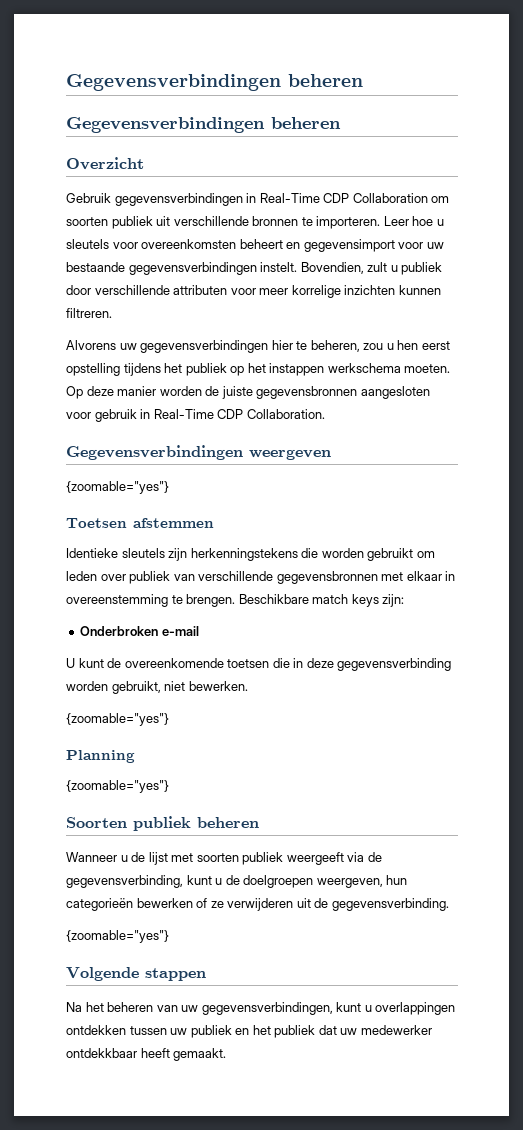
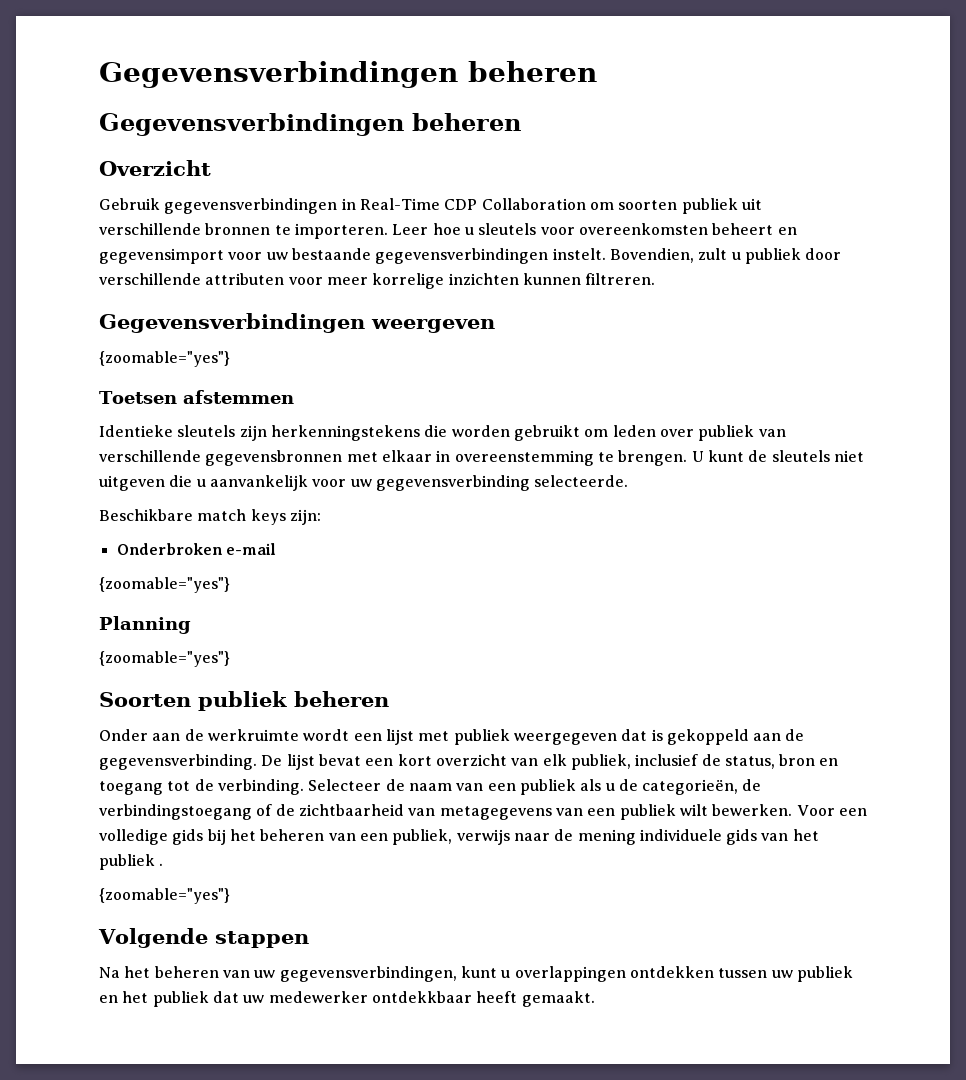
[66,340,450,353] [66,363,451,376] [66,386,430,399] [66,409,325,422] // Alvorens uw gegevensverbindingen hier te beheren, zou u hen eerst opstelling tijdens het publiek op het instappen werkschema moeten. Op deze manier worden de juiste gegevensbronnen aangesloten voor gebruik in Real-Time CDP Collaboration. -> (656, 279) none
(236, 600) none -> [691,450,864,462] [99,475,629,491] U kunt de sleutels niet uitgeven die u aanvankelijk voor uw gegevensverbinding selecteerde. //
[66,658,452,671] [66,681,248,694] // U kunt de overeenkomende toetsen die in deze gegevensverbinding worden gebruikt, niet bewerken. -> (276, 549) none
[66,852,382,865] [66,875,408,888] [66,898,449,911] Wanneer u de lijst met soorten publiek weergeeft via de gegevensverbinding, kunt u de doelgroepen weergeven, hun categorieën bewerken of ze verwijderen uit de gegevensverbinding. -> [99,729,805,745] [99,754,839,770] [99,779,762,795] [99,804,867,820] [99,829,819,845] [99,854,164,870] Onder aan de werkruimte wordt een lijst met publiek weergegeven dat is gekoppeld aan de gegevensverbinding. De lijst bevat een kort overzicht van elk publiek, inclusief de status, bron en toegang tot de verbinding. Selecteer de naam van een publiek als u de categorieën, de verbindingstoegang of de zichtbaarheid van metagegevens van een publiek wilt bewerken. Voor een volledige gids bij het beheren van een publiek, verwijs naar de mening individuele gids van het publiek .

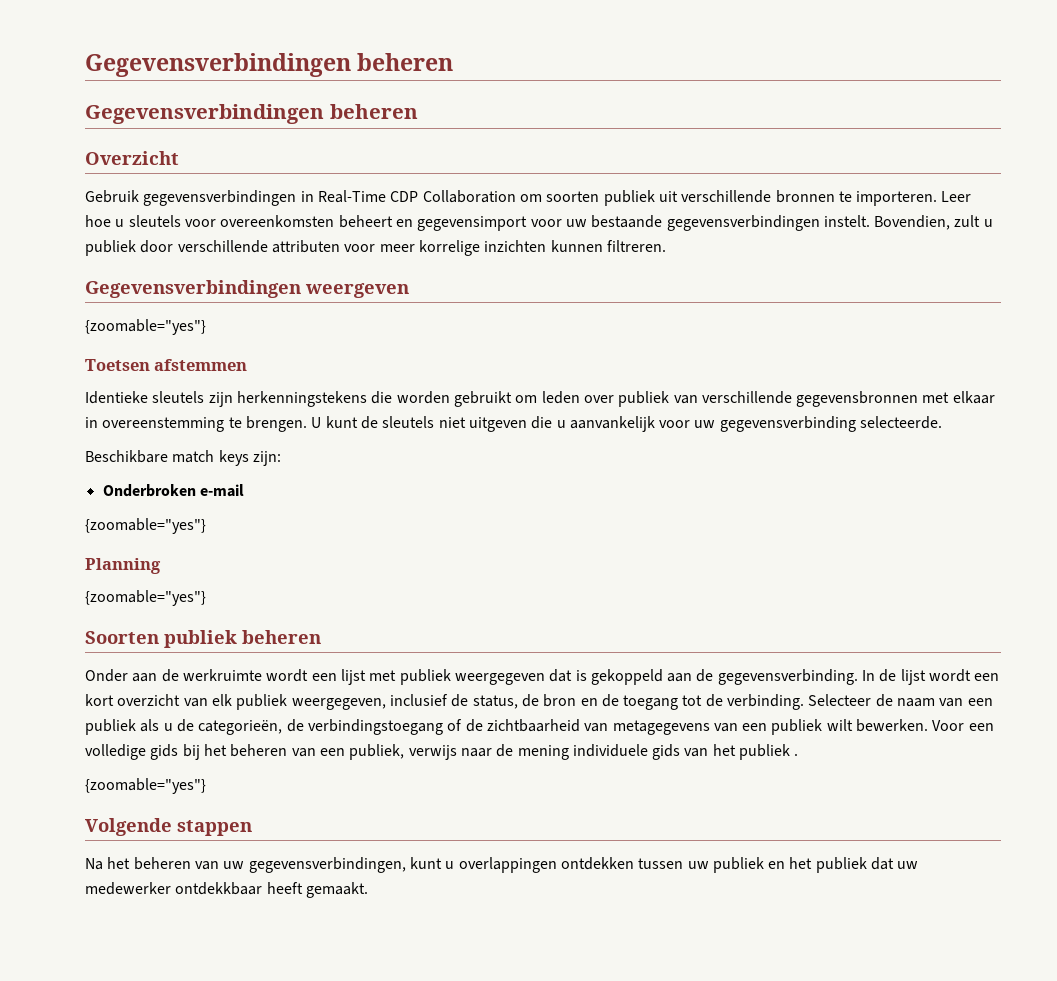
[261,754,361,770] De lijst bevat -> [862,669,972,685] In de lijst wordt
[570,754,631,770] publiek, -> [236,694,386,710] publiek weergegeven,
(775, 762) none -> [521,694,539,707] de
(839, 762) none -> [601,694,619,707] de

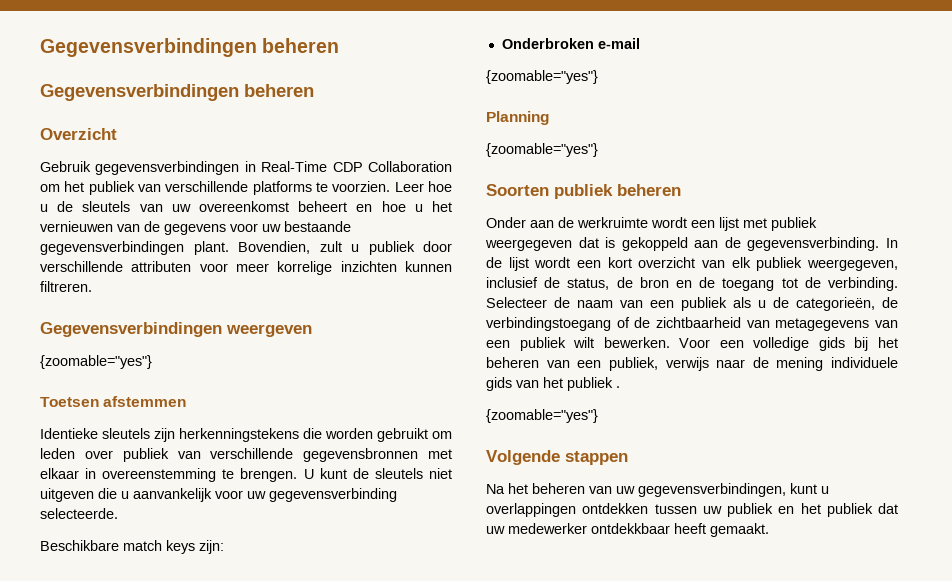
[546,190,972,206] [85,215,528,231] soorten publiek uit verschillende bronnen te importeren. Leer hoe u sleutels voor overeenkomsten beheert en gegevensimport -> [64,181,452,195] [40,201,452,212] [40,221,226,235] het publiek van verschillende platforms te voorzien. Leer hoe u de sleutels van uw overeenkomst beheert en hoe u het vernieuwen van de gegevens
[823,215,870,227] instelt. -> [193,241,229,255] plant.

